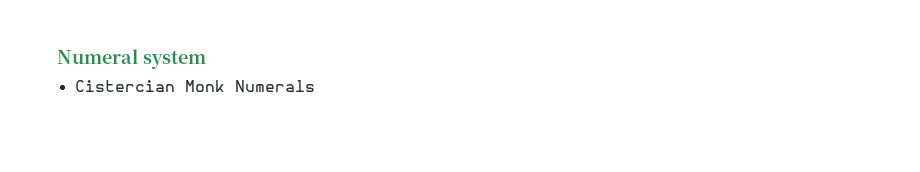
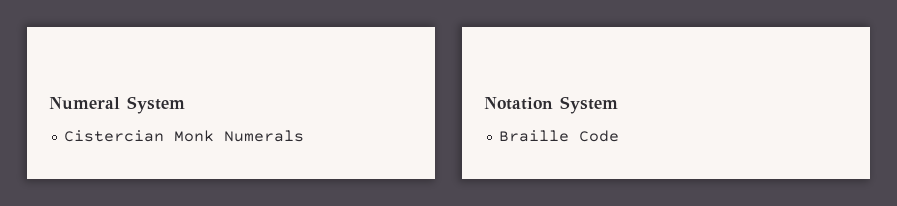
[143,51,206,69] system -> [127,96,185,114] System
(316, 86) none -> [484,96,618,114] [499,130,620,142] // Notation System // Braille Code

